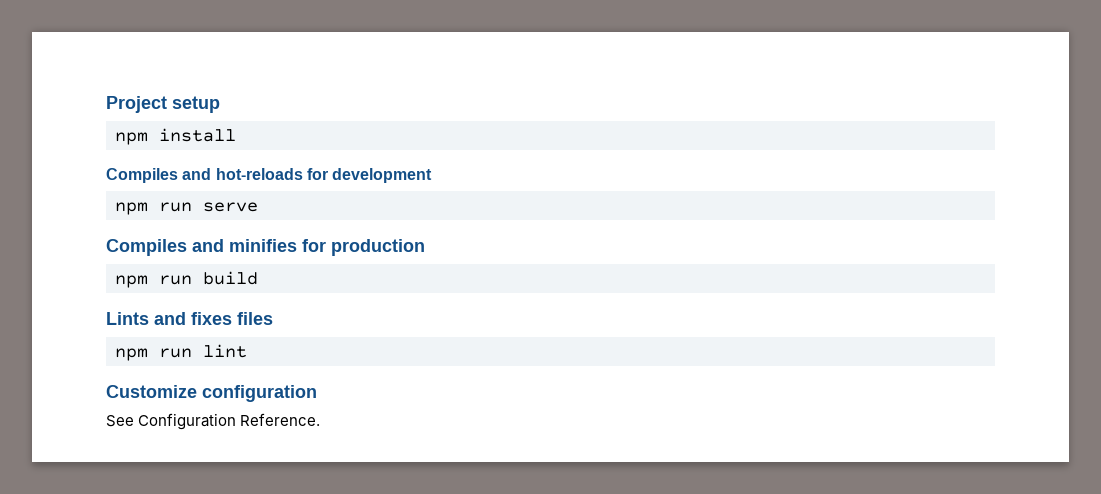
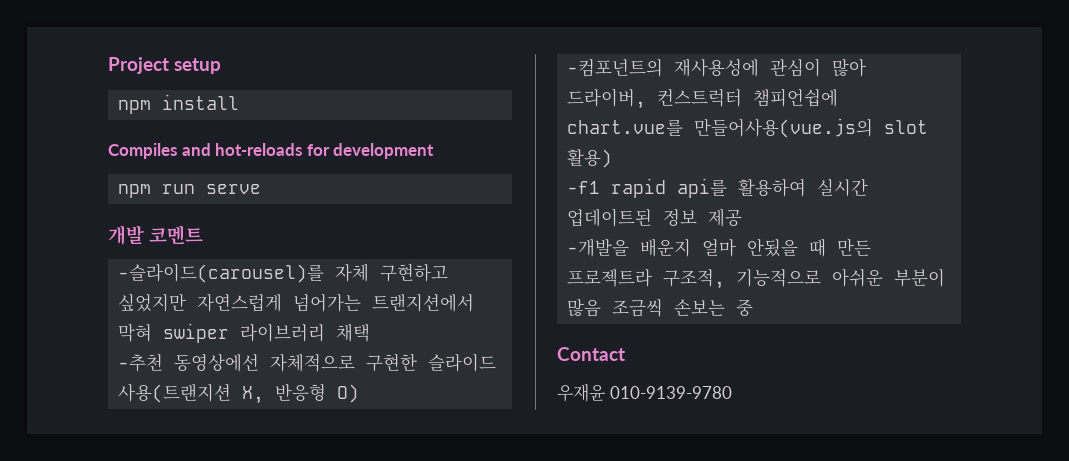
[106,239,425,256] [115,271,258,288] [106,312,273,325] [115,344,247,361] [106,385,317,402] [106,413,321,430] Compiles and minifies for production // npm run build // Lints and fixes files // npm run lint // Customize configuration // See Configuration Reference. -> [108,225,203,245] [118,263,449,283] [118,293,475,312] [118,323,371,343] [118,353,497,372] [118,383,360,404] [567,58,867,77] [567,88,839,109] [567,118,929,138] [567,149,613,168] [567,178,869,198] [567,208,743,227] [567,238,872,257] [567,268,946,289] [567,299,754,317] [557,347,625,361] [557,383,732,402] 개발 코멘트 // -슬라이드(carousel)를 자체 구현하고 싶었지만 자연스럽게 넘어가는 트랜지션에서 막혀 swiper 라이브러리 채택 // -추천 동영상에선 자체적으로 구현한 슬라이드 사용(트랜지션 X, 반응형 O) // -컴포넌트의 재사용성에 관심이 많아 드라이버, 컨스트럭터 챔피언쉽에 chart.vue를 만들어사용(vue.js의 slot 활용) // -f1 rapid api를 활용하여 실시간 업데이트된 정보 제공 // -개발을 배운지 얼마 안됬을 때 만든 프로젝트라 구조적, 기능적으로 아쉬운 부분이 많음 조금씩 손보는 중 // Contact // 우재윤 010-9139-9780

